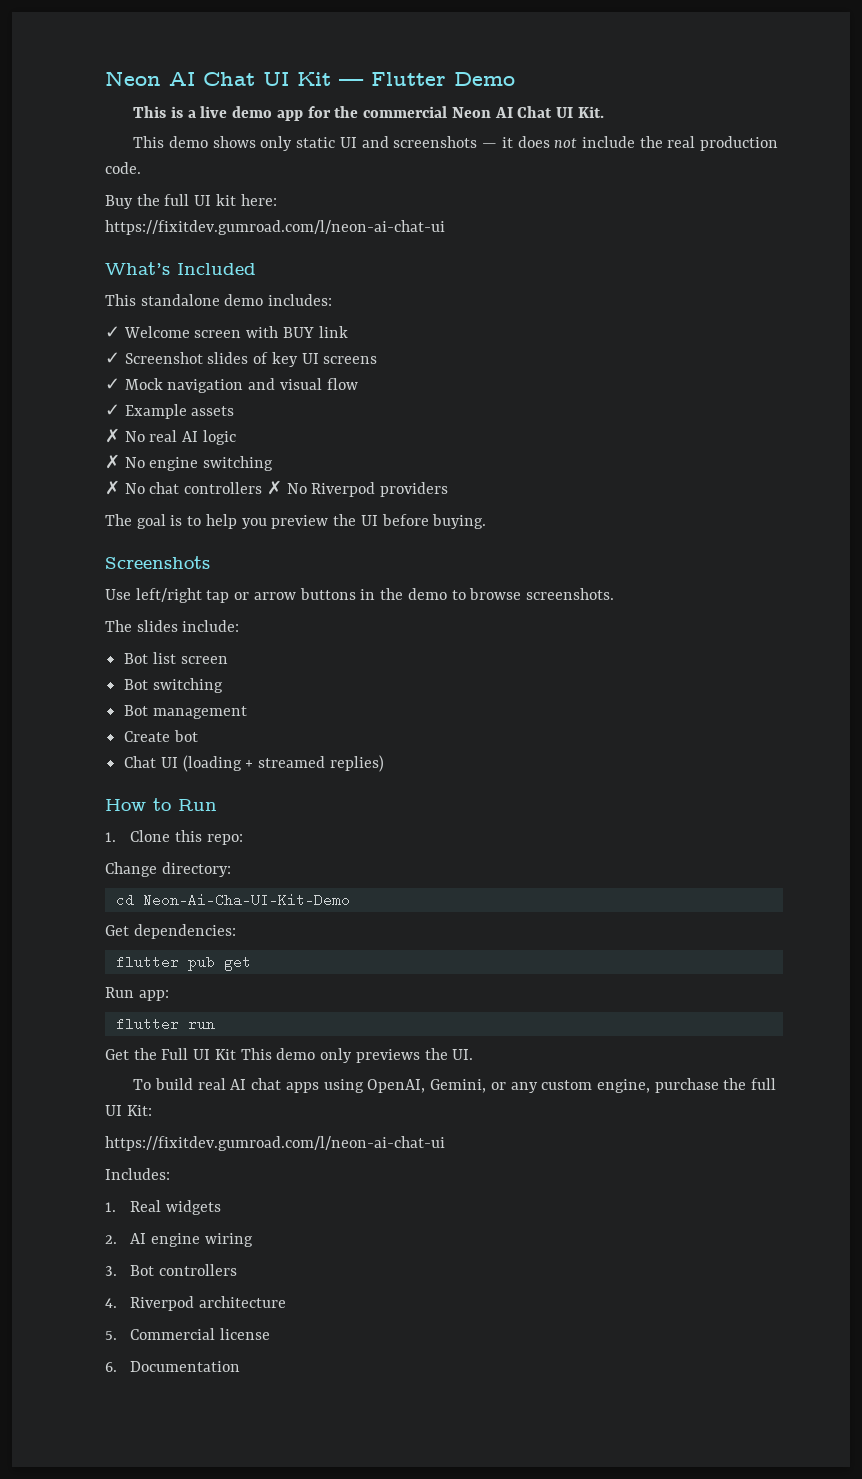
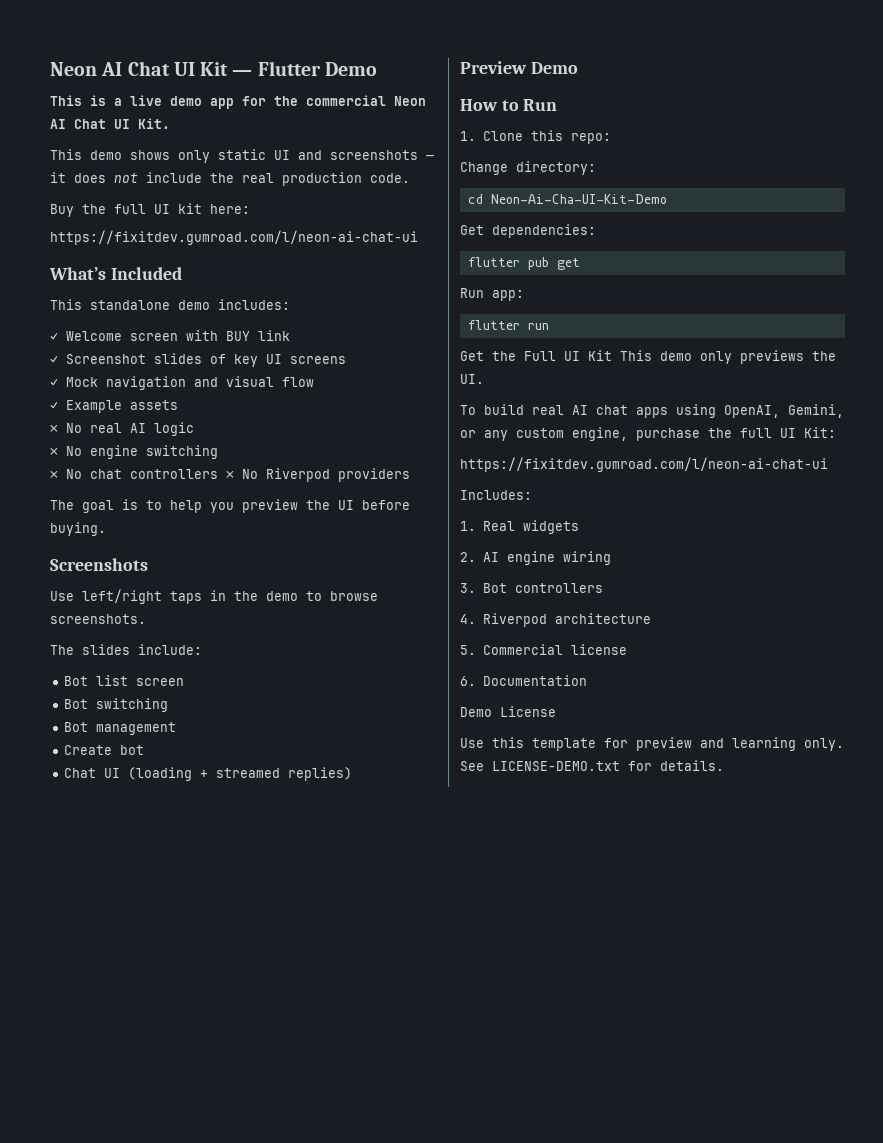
[206,588,356,603] tap or arrow buttons -> [170,591,202,604] taps
(384, 763) none -> [460,61,578,74] // Preview Demo
(241, 1366) none -> [460,706,556,717] [460,737,844,751] [460,760,724,771] // Demo License // Use this template for preview and learning only. See LICENSE-DEMO.txt for details.

